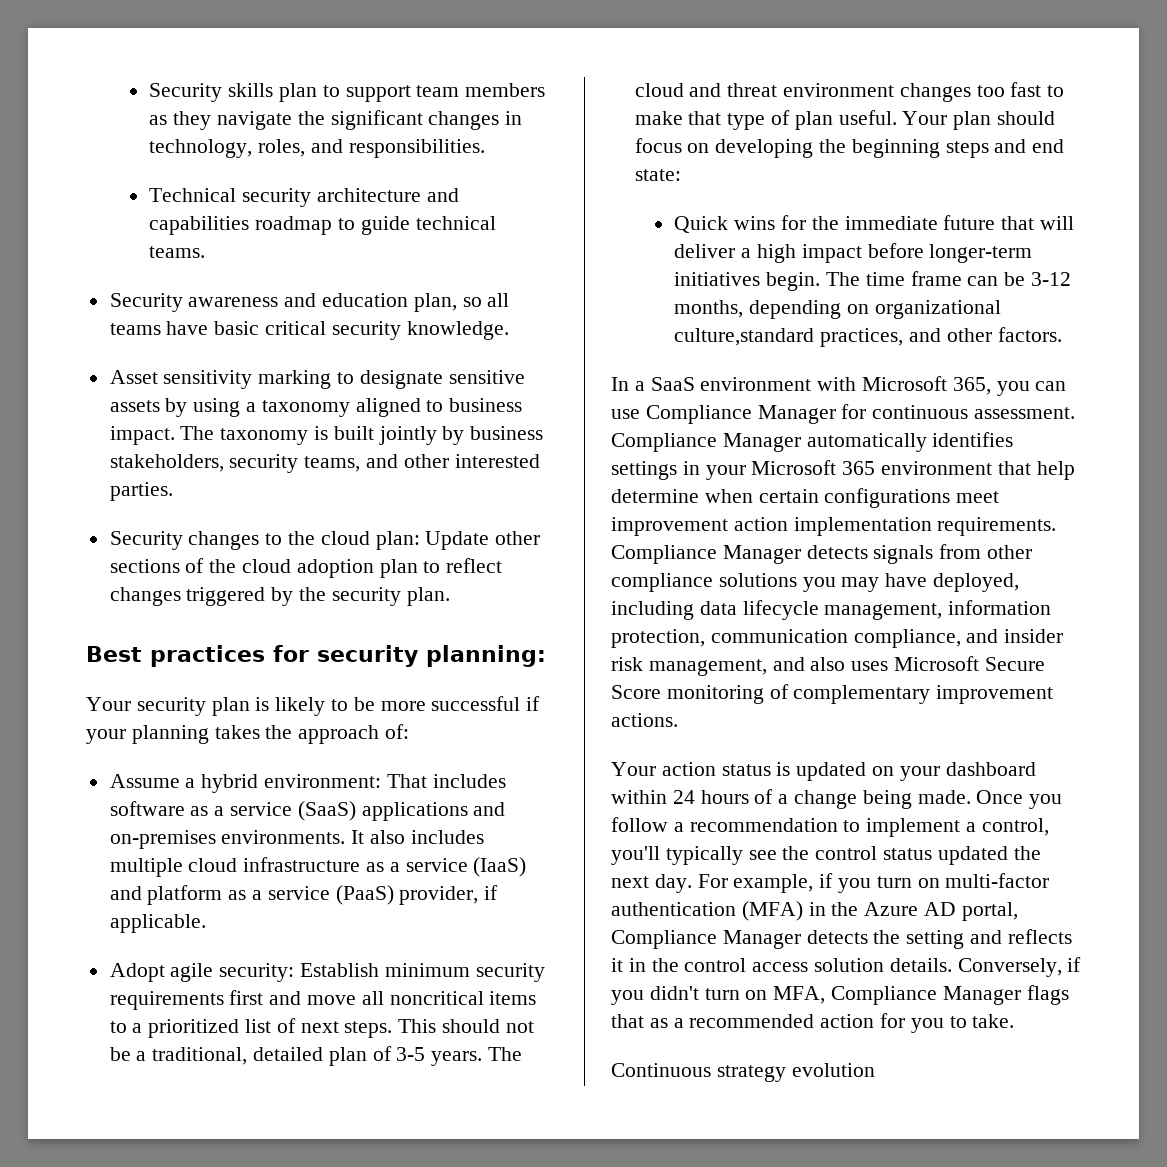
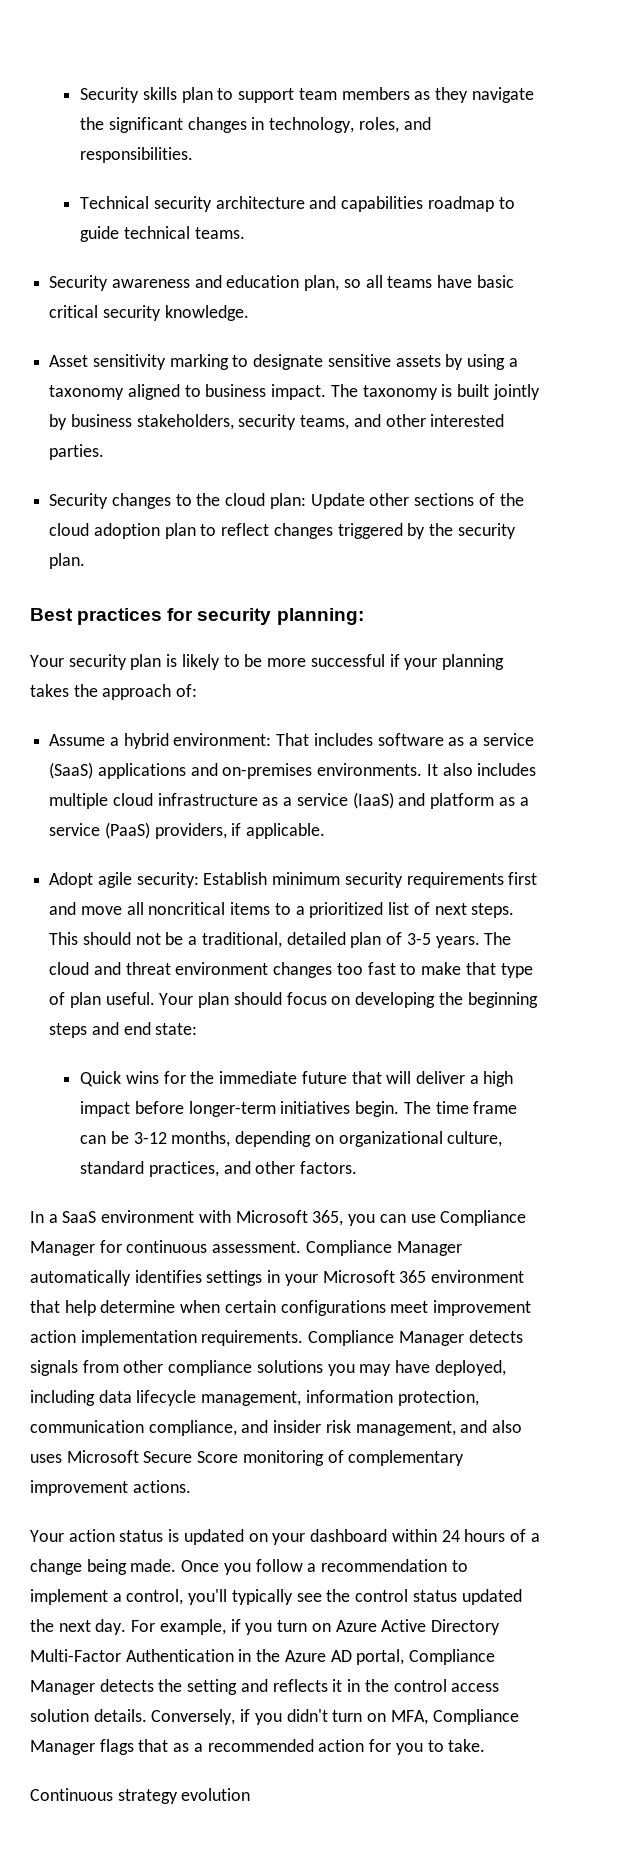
[399,886,479,905] provider, -> [154,823,227,839] providers,
[674,328,815,346] culture,standard -> [447,1131,503,1147] [80,1161,145,1174] culture, standard
[945,873,1050,888] [611,901,803,921] multi-factor authentication (MFA) -> [335,1619,500,1635] [30,1649,234,1662] Azure Active Directory Multi-Factor Authentication

